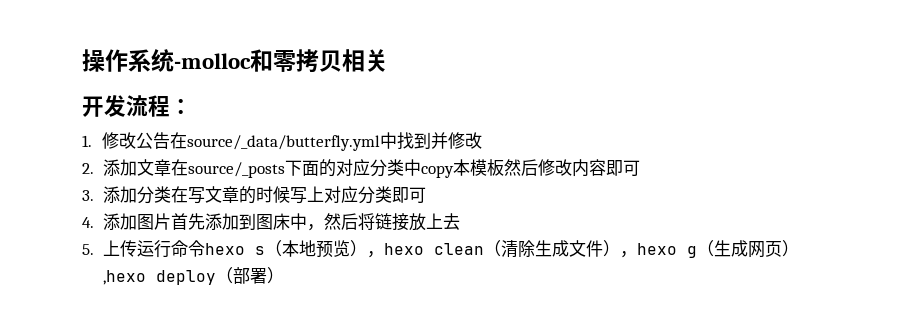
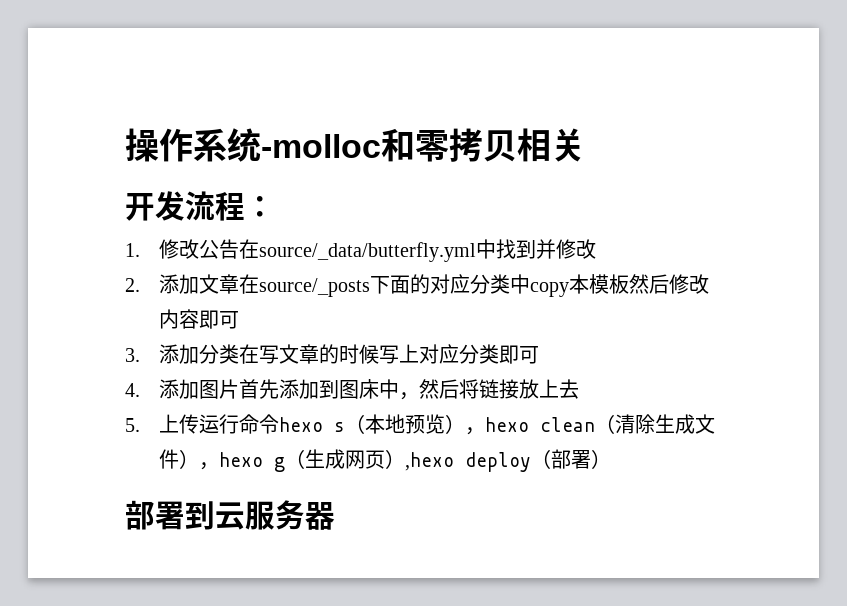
(284, 275) none -> [125,500,335,530] // 部署到云服务器

